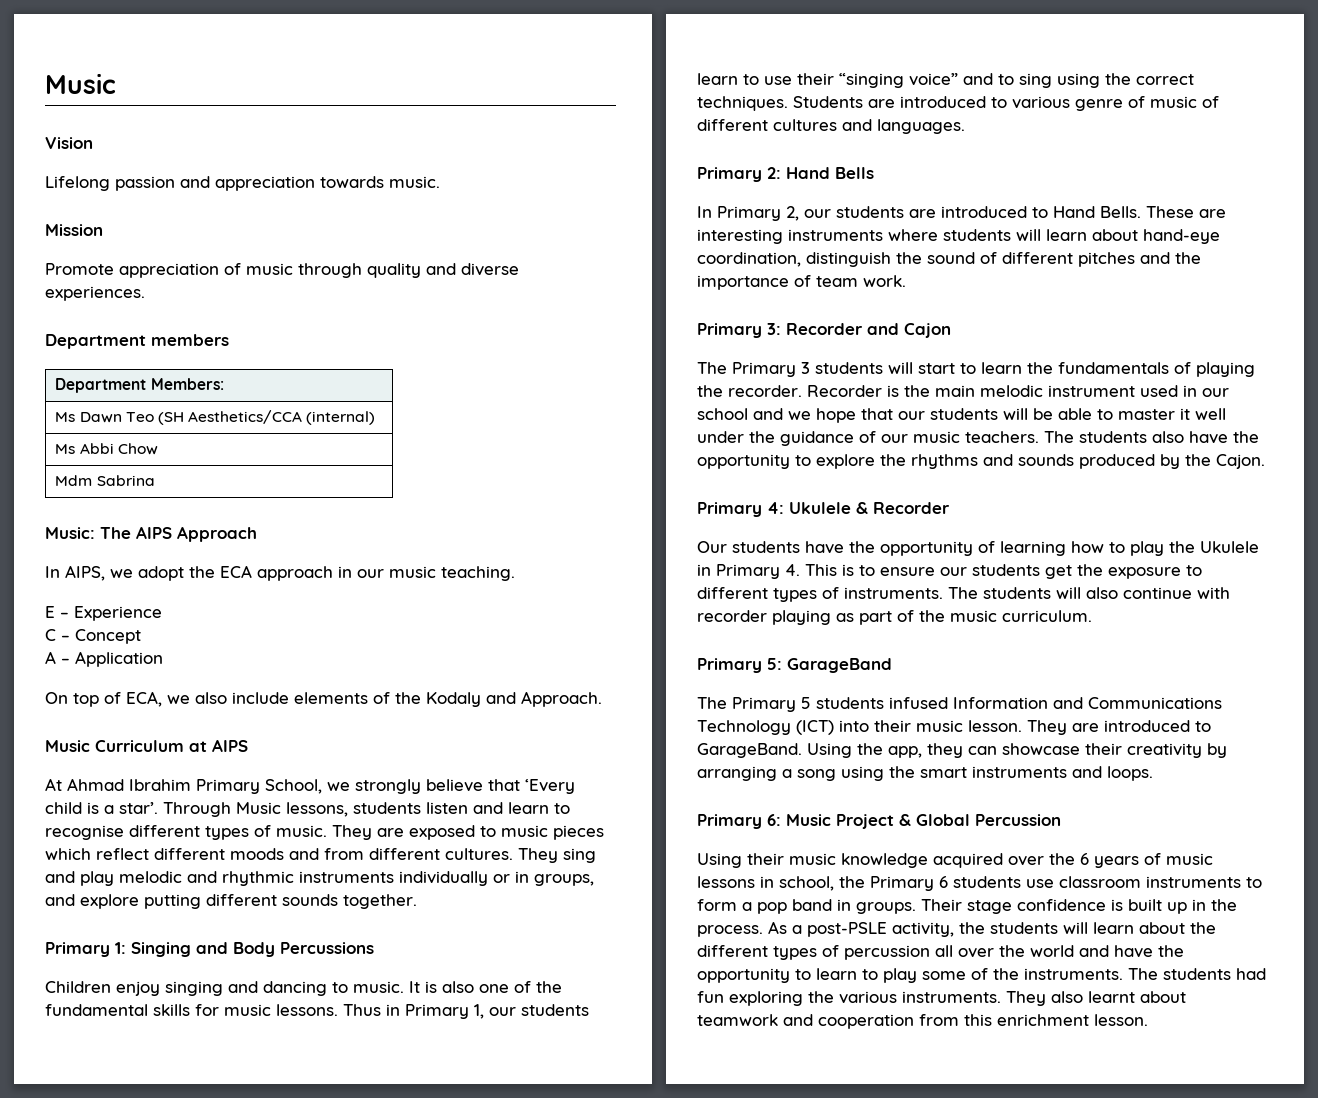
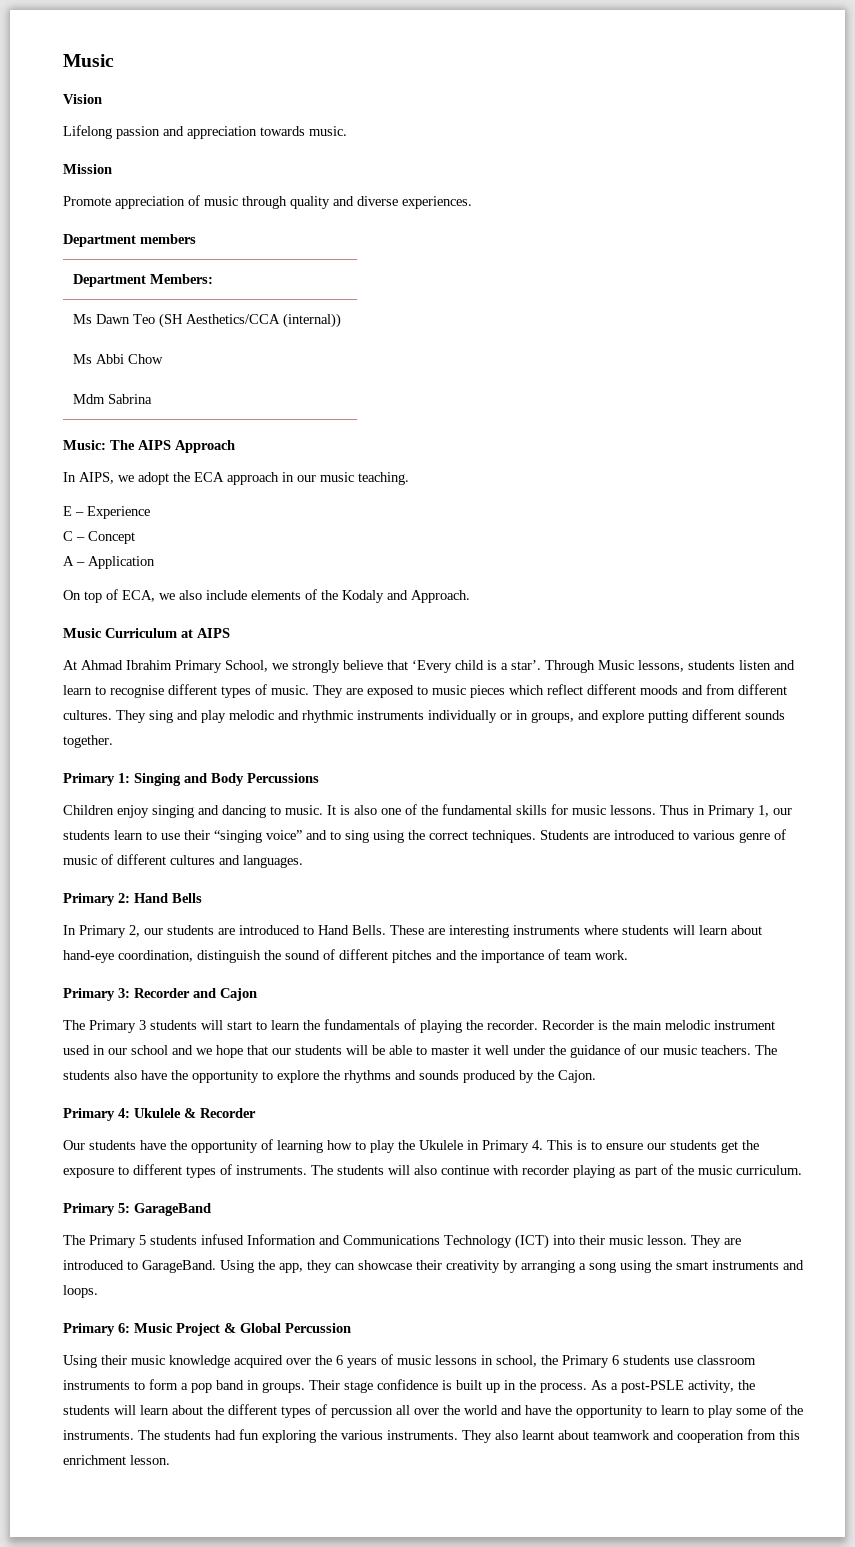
[306,411,376,425] (internal) -> [282,313,341,328] (internal))

